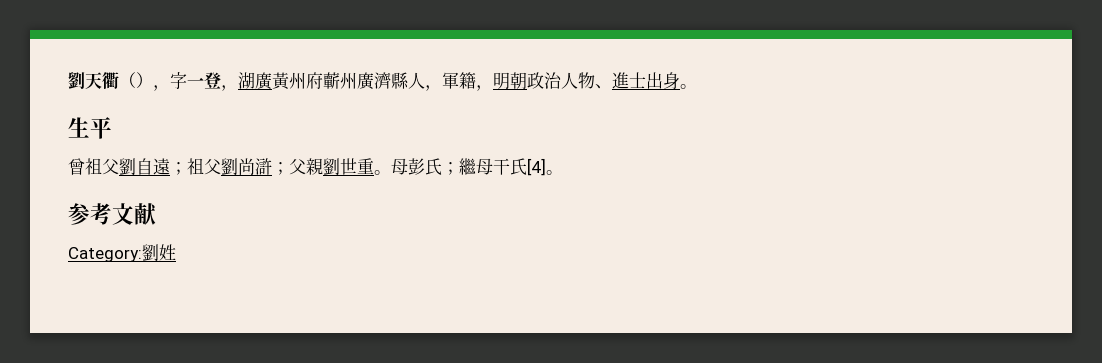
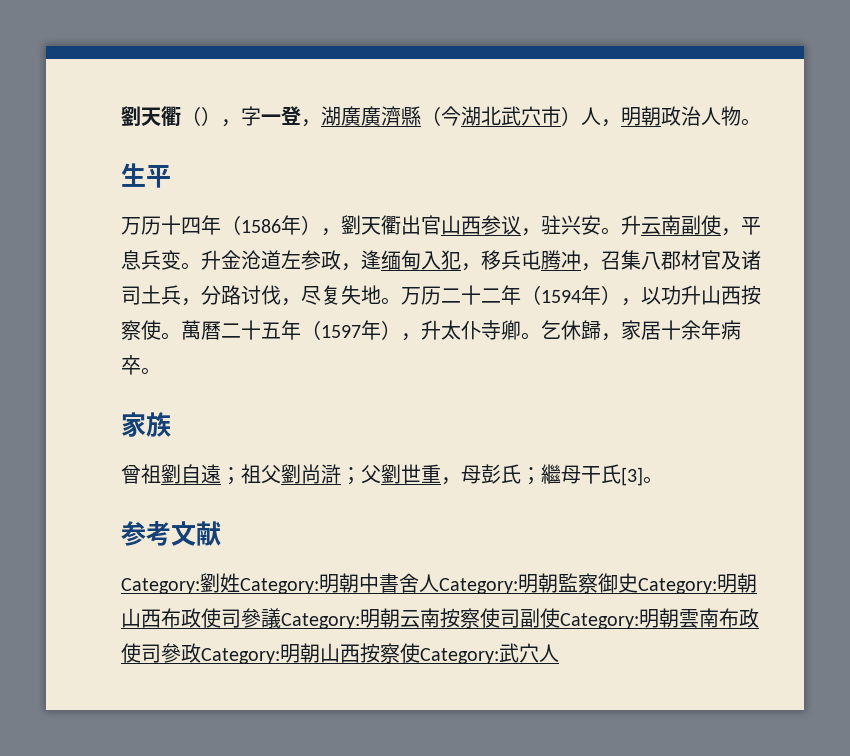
[272,72,476,91] 黃州府蘄州廣濟縣人，軍籍 -> [361,106,601,126] 廣濟縣（今湖北武穴市）人
[595,72,680,89] 、進士出身 -> (741, 116) none
(112, 128) none -> [121,215,761,236] [121,250,761,271] [121,285,761,306] [121,320,741,341] [121,355,161,375] [121,412,171,437] // 万历十四年（1586年），劉天衢出官山西参议，驻兴安。升云南副使，平息兵变。升金沧道左参政，逢缅甸入犯，移兵屯腾冲，召集八郡材官及诸司土兵，分路讨伐，尽复失地。万历二十二年（1594年），以功升山西按察使。萬曆二十五年（1597年），升太仆寺卿。乞休歸，家居十余年病卒。 // 家族
[102,159,119,175] 父 -> (161, 474) none
[306,158,391,175] 親劉世重。 -> [381,464,461,485] 劉世重，
[527,158,546,176] [4] -> [621,467,643,486] [3]
(176, 252) none -> [240,573,757,594] [121,608,759,629] [121,643,559,664] Category:明朝中書舍人Category:明朝監察御史Category:明朝山西布政使司參議Category:明朝云南按察使司副使Category:明朝雲南布政使司參政Category:明朝山西按察使Category:武穴人

